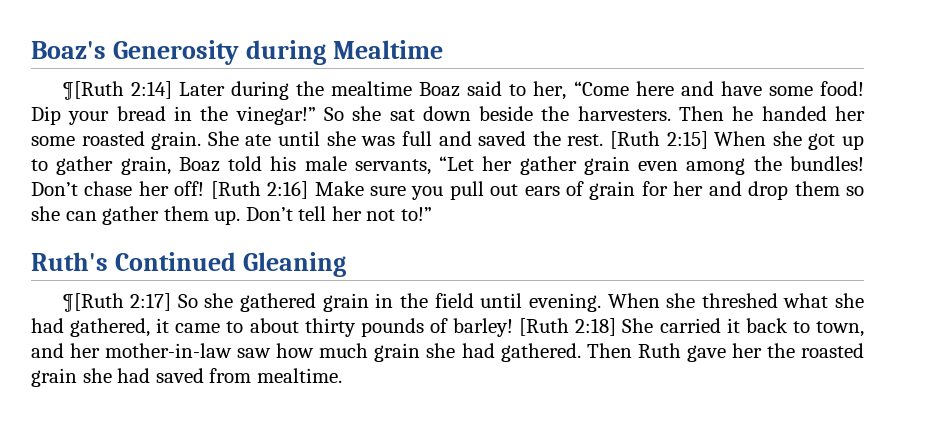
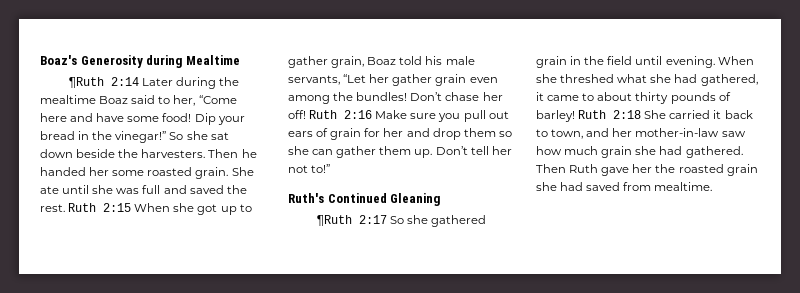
[61,81,172,100] ¶[Ruth 2:14] -> [68,77,139,88] ¶Ruth 2:14
[609,131,708,149] [Ruth 2:15] -> [68,203,132,212] Ruth 2:15
[210,181,309,199] [Ruth 2:16] -> [309,110,373,119] Ruth 2:16
[61,293,172,312] ¶[Ruth 2:17] -> [316,215,387,226] ¶Ruth 2:17
[519,318,617,336] [Ruth 2:18] -> [578,110,642,119] Ruth 2:18

